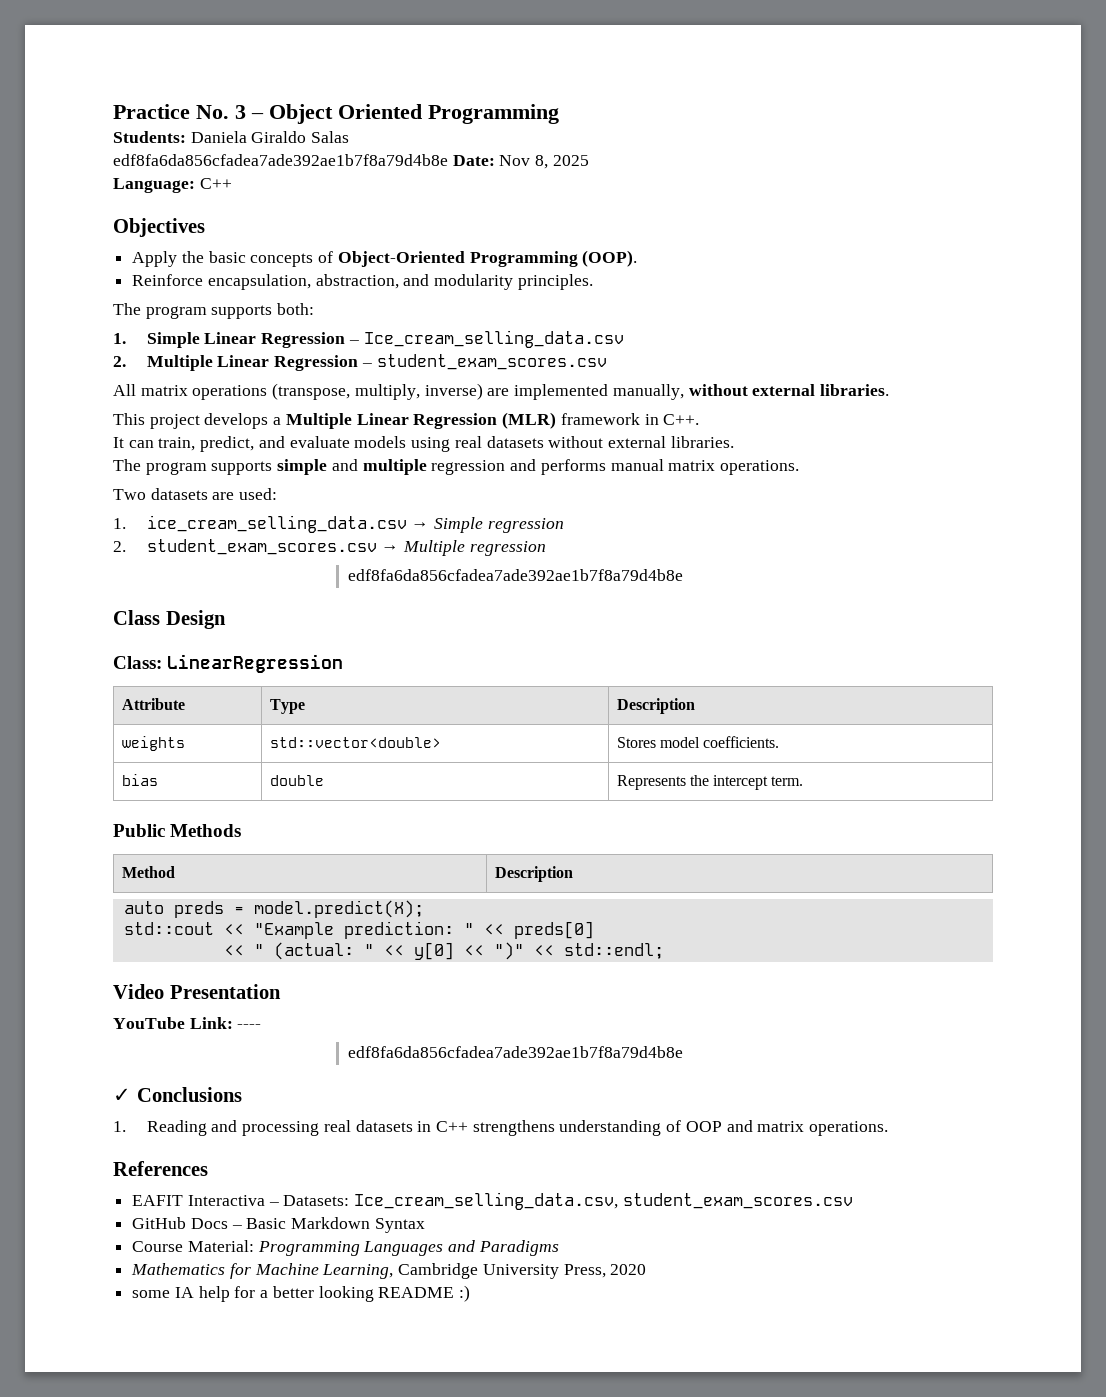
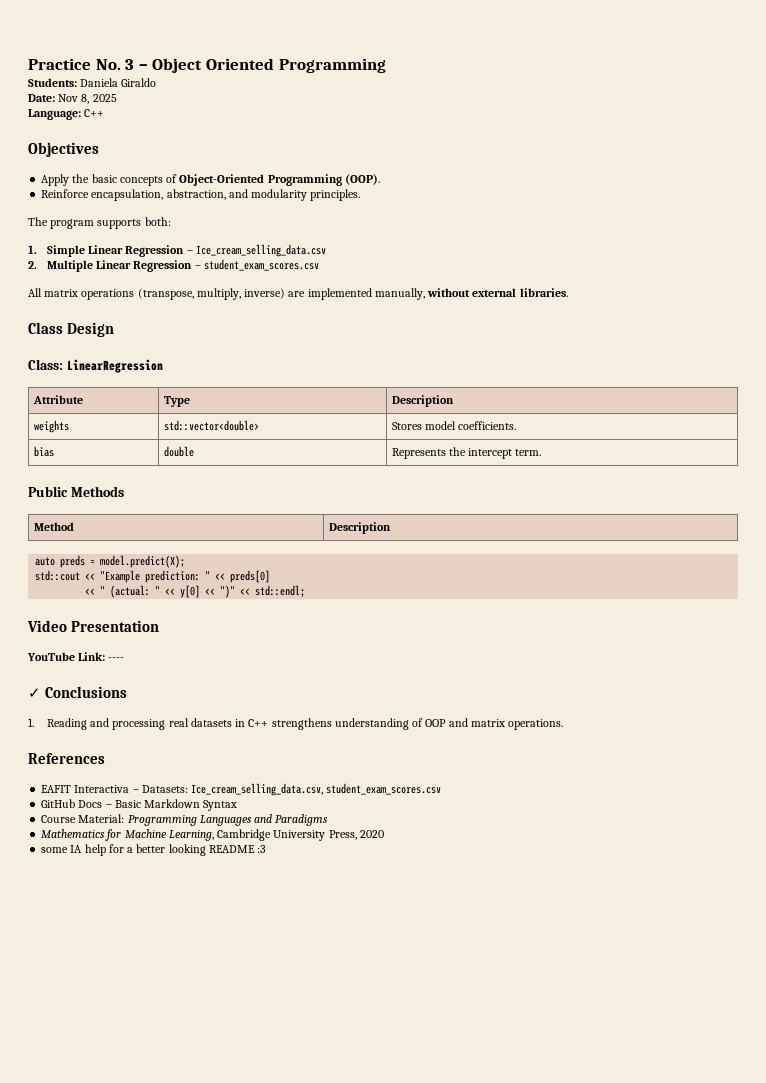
[311,131,350,143] [113,154,448,166] Salas // edf8fa6da856cfadea7ade392ae1b7f8a79d4b8e -> (157, 82) //
[113,412,700,429] [113,436,734,452] [113,459,799,475] [113,488,278,500] [113,515,564,533] [113,539,546,556] [348,569,684,581] // This project develops a Multiple Linear Regression (MLR) framework in C++. // It can train, predict, and evaluate models using real datasets without external libraries. // The program supports simple and multiple regression and performs manual matrix operations. // Two datasets are used: // 1. ice_cream_selling_data.csv → Simple regression // 2. student_exam_scores.csv → Multiple regression // edf8fa6da856cfadea7ade392ae1b7f8a79d4b8e -> (568, 292) none
[348,1046,684,1058] // edf8fa6da856cfadea7ade392ae1b7f8a79d4b8e -> (125, 659) none
[459,1285,471,1302] :) -> [257,845,267,853] :3

